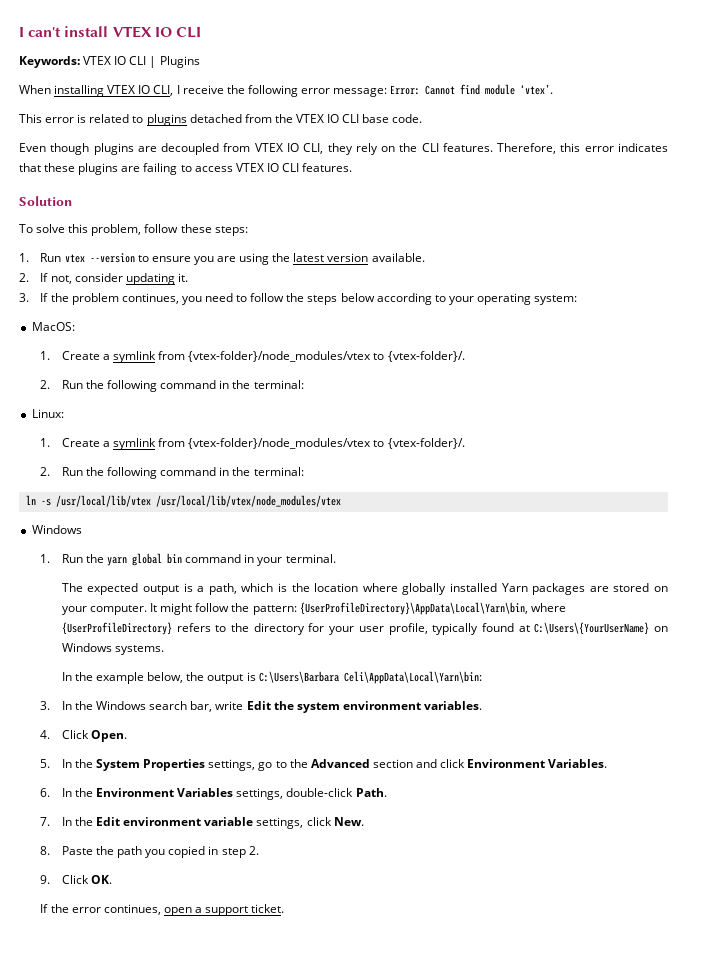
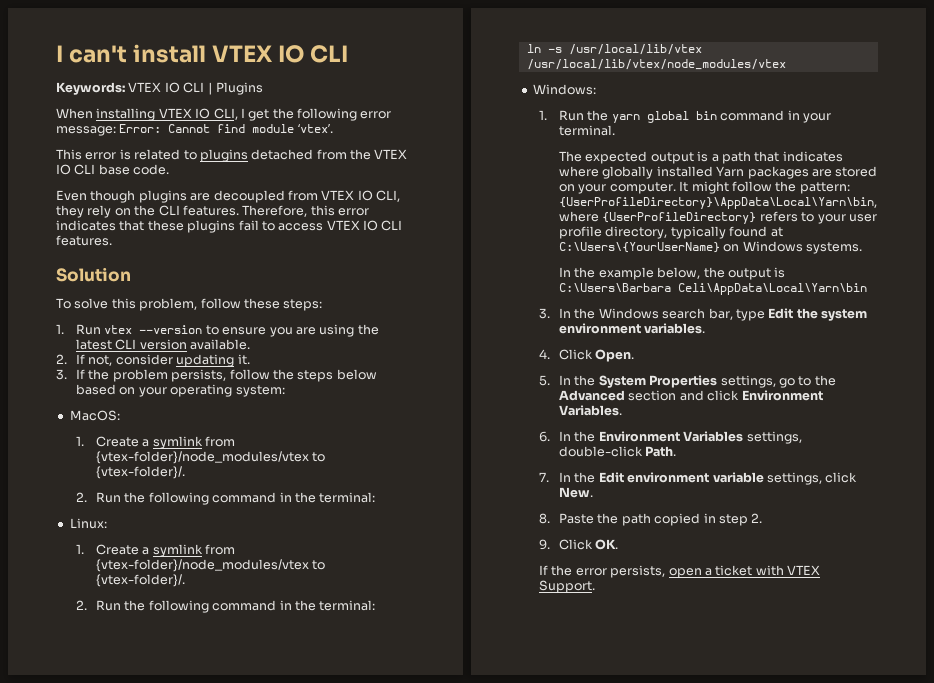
[182,85,224,94] receive -> [248,109,270,121] get
[121,163,178,175] are failing -> [238,220,259,231] fail
(325, 257) none -> [115,339,137,350] CLI
[121,293,248,305] continues, you need to -> [171,369,227,382] persists,
[376,293,446,305] according to -> [76,384,136,395] based on
[31,525,82,534] Windows -> [532,84,596,95] Windows:
[208,583,359,595] path, which is the location -> [721,151,843,164] path that indicates
[230,623,428,635] the directory for your user profile, -> [817,214,877,224] [559,226,668,239] your user profile directory,
[343,671,482,684] Celi\AppData\Local\Yarn\bin: -> [678,283,868,295] Celi\AppData\Local\Yarn\bin
[215,701,244,710] write -> [735,309,765,321] type
[145,849,166,858] you -> (651, 519) none
[103,904,161,915] continues, -> [610,565,666,578] persists,
[205,904,285,916] support ticket. -> [715,565,821,576] [539,580,596,593] ticket with VTEX Support.

